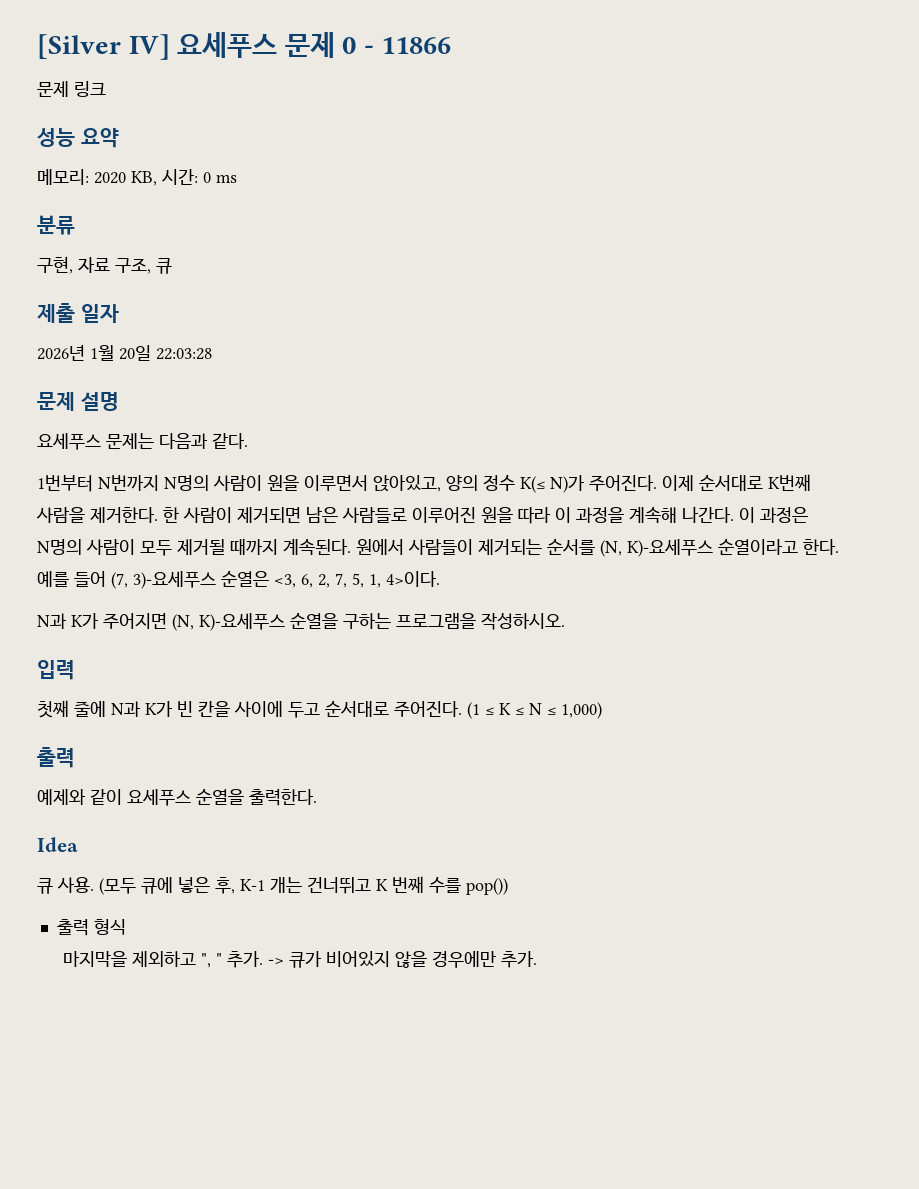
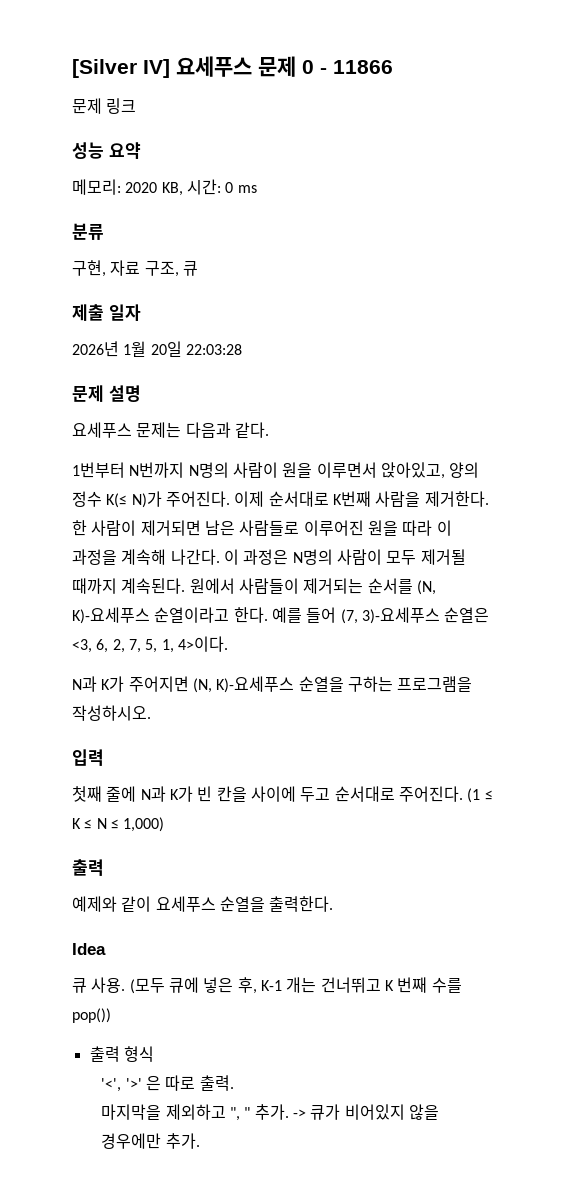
(126, 927) none -> [101,1075,234,1092] // '<', '>' 은 따로 출력.

